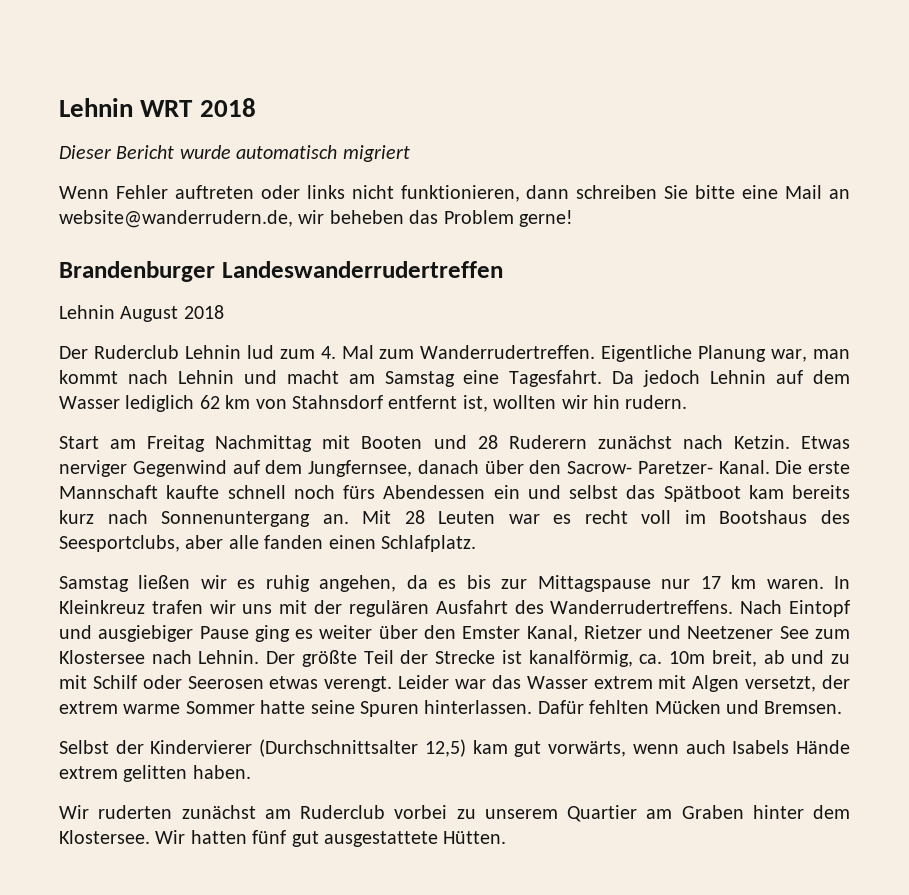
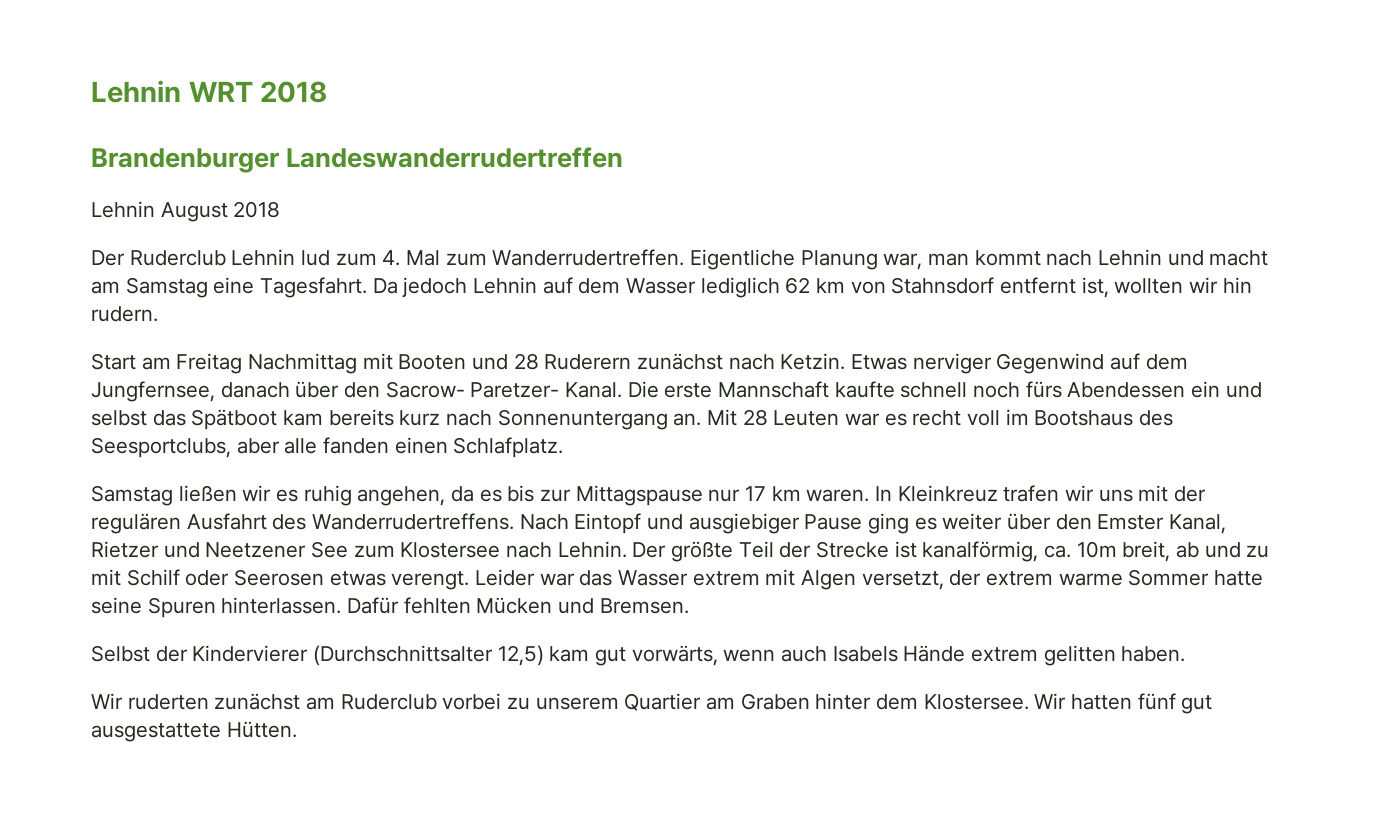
[59,145,410,162] [59,185,850,202] [59,210,573,228] // Dieser Bericht wurde automatisch migriert // Wenn Fehler auftreten oder links nicht funktionieren, dann schreiben Sie bitte eine Mail an website@wanderrudern.de, wir beheben das Problem gerne! -> (328, 92) none

